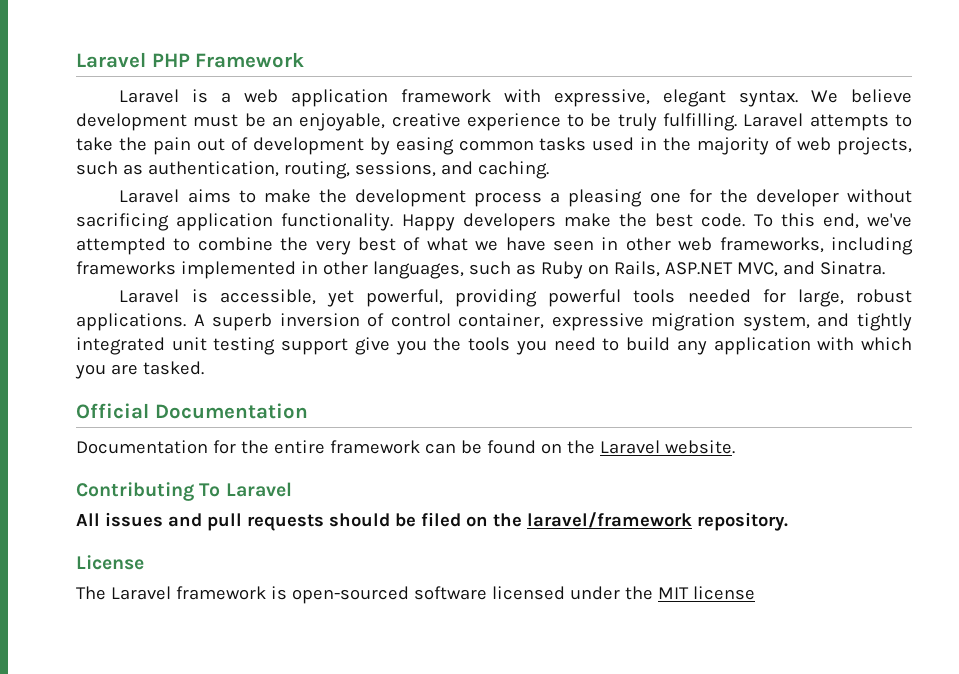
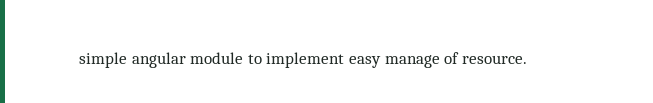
[76,52,305,68] [119,89,912,107] [76,113,912,131] [76,137,912,155] [76,161,549,179] [119,189,913,207] [76,213,912,231] [76,237,913,255] [76,261,885,279] [119,289,912,307] [76,313,912,331] [76,337,913,355] [75,361,204,379] [76,403,308,419] [76,440,735,454] [76,482,292,501] [76,512,788,531] [76,555,144,570] [76,586,755,604] Laravel PHP Framework // Laravel is a web application framework with expressive, elegant syntax. We believe development must be an enjoyable, creative experience to be truly fulfilling. Laravel attempts to take the pain out of development by easing common tasks used in the majority of web projects, such as authentication, routing, sessions, and caching. // Laravel aims to make the development process a pleasing one for the developer without sacrificing application functionality. Happy developers make the best code. To this end, we've attempted to combine the very best of what we have seen in other web frameworks, including frameworks implemented in other languages, such as Ruby on Rails, ASP.NET MVC, and Sinatra. // Laravel is accessible, yet powerful, providing powerful tools needed for large, robust applications. A superb inversion of control container, expressive migration system, and tightly integrated unit testing support give you the tools you need to build any application with which you are tasked. // Official Documentation // Documentation for the entire framework can be found on the Laravel website. // Contributing To Laravel // All issues and pull requests should be filed on the laravel/framework repository. // License // The Laravel framework is open-sourced software licensed under the MIT license -> [79,52,527,68] simple angular module to implement easy manage of resource.

